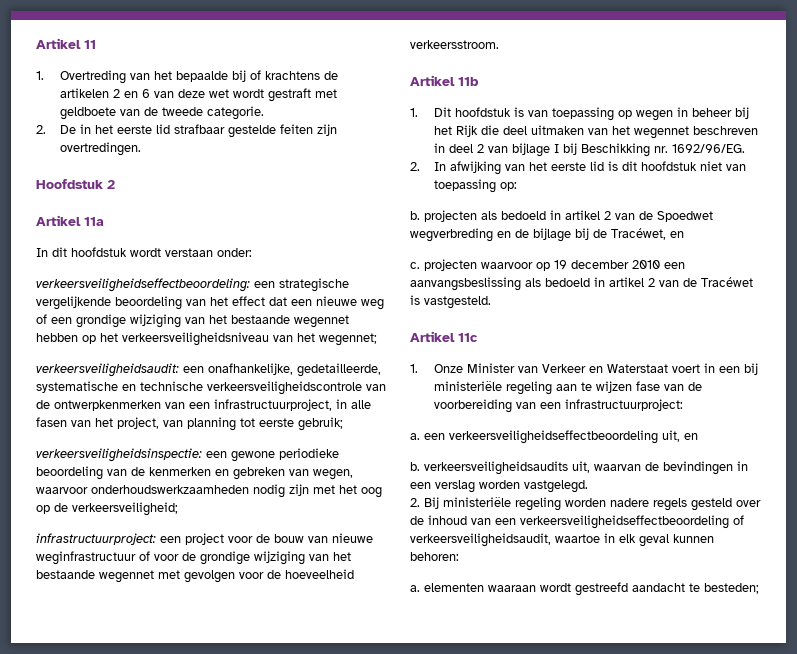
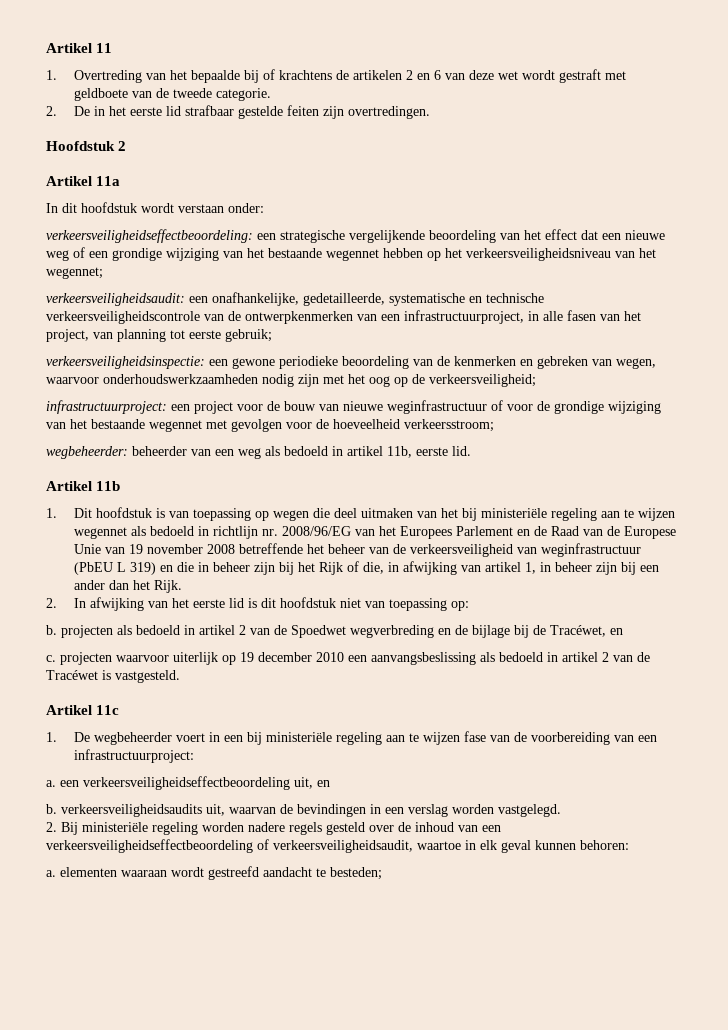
[410,40,499,49] verkeersstroom. -> [404,419,494,432] [46,446,471,459] verkeersstroom; // wegbeheerder: beheerder van een weg als bedoeld in artikel 11b, eerste lid.
[676,107,749,119] [433,125,478,137] in beheer bij het Rijk -> (309, 515) none
[633,126,758,139] [433,143,745,157] wegennet beschreven in deel 2 van bijlage I bij Beschikking nr. 1692/96/EG. -> [461,508,675,521] [73,526,676,539] [73,543,641,557] [73,561,659,575] [73,580,182,593] bij ministeriële regeling aan te wijzen wegennet als bedoeld in richtlijn nr. 2008/96/EG van het Europees Parlement en de Raad van de Europese Unie van 19 november 2008 betreffende het beheer van de verkeersveiligheid van weginfrastructuur (PbEU L 319) en die in beheer zijn bij het Rijk of die, in afwijking van artikel 1, in beheer zijn bij een ander dan het Rijk.
(533, 265) none -> [173,652,218,665] uiterlijk
[433,363,668,373] Onze Minister van Verkeer en Waterstaat -> [73,732,172,745] De wegbeheerder

